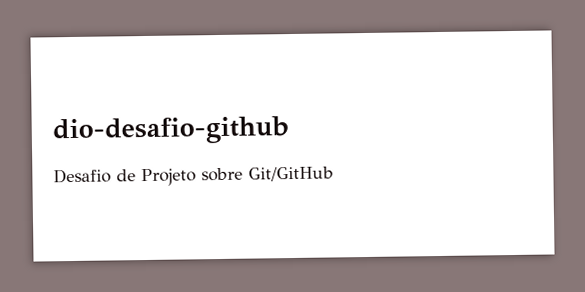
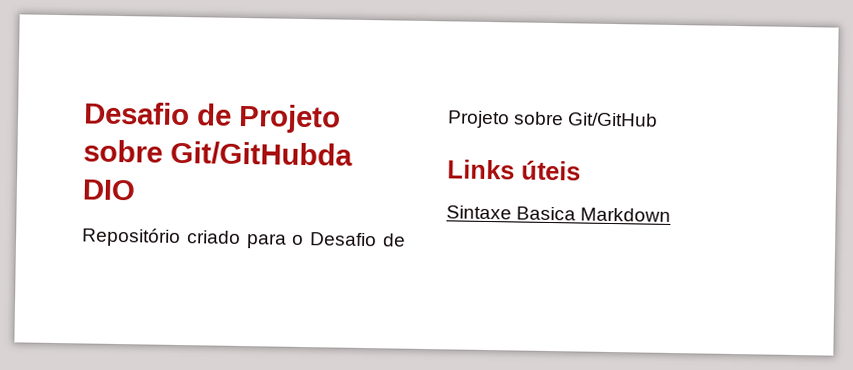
[52,116,289,146] dio-desafio-github // -> [83,101,341,134] [83,139,353,166] [82,179,136,201] [81,227,305,249] Desafio de Projeto sobre Git/GitHubda DIO // Repositório criado para o
(334, 174) none -> [447,159,581,181] [446,205,672,222] // Links úteis // Sintaxe Basica Markdown

